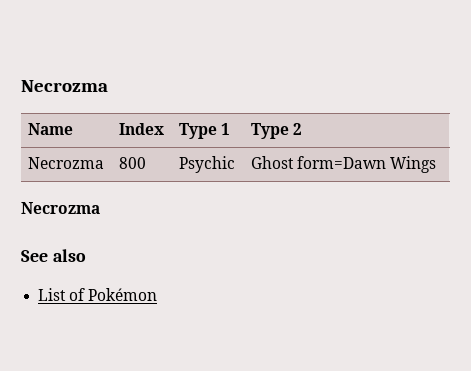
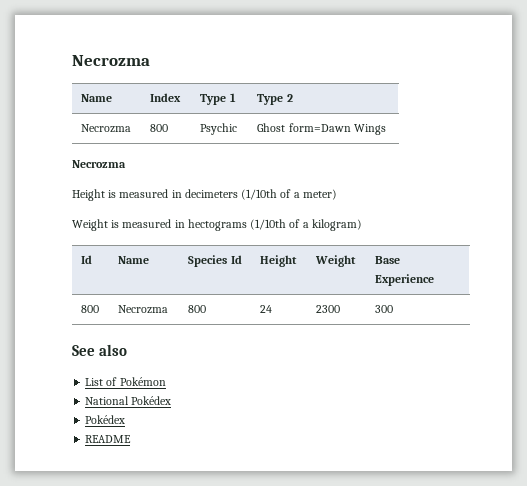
(100, 208) none -> [72,189,337,201] [72,219,362,231] [81,255,93,264] [118,256,150,264] [188,255,242,267] [260,255,298,267] [315,255,357,267] [375,256,401,264] [375,274,435,286] [81,305,100,313] [118,305,169,314] [188,305,207,313] [260,305,273,313] [316,305,341,313] [375,305,394,313] // Height is measured in decimeters (1/10th of a meter) // Weight is measured in hectograms (1/10th of a kilogram) // Id | Name | Species Id | Height | Weight | Base Experience // 800 | Necrozma | 800 | 24 | 2300 | 300
(158, 294) none -> [85,396,172,405] [85,415,126,424] [85,435,132,443] // National Pokédex // Pokédex // README

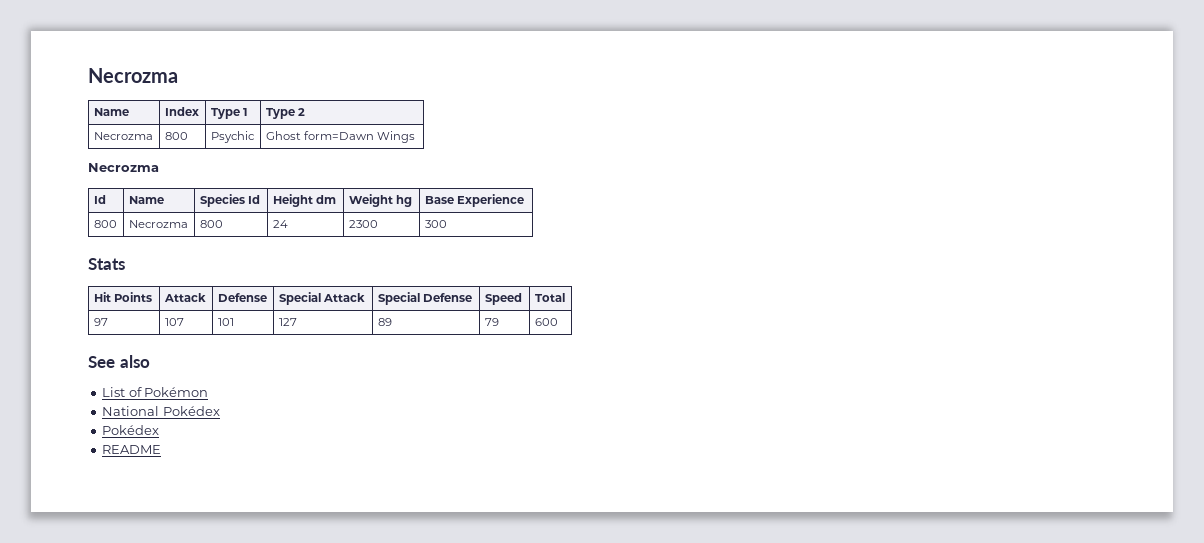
[72,189,337,201] [72,219,362,231] // Height is measured in decimeters (1/10th of a meter) // Weight is measured in hectograms (1/10th of a kilogram) -> (159, 167) none
[315,255,357,267] | Weight -> [315,195,336,204] [348,194,412,207] dm | Weight hg
(394, 309) none -> [88,258,125,270] [93,292,152,302] [163,293,206,302] [217,293,267,302] [278,292,365,305] [377,292,472,305] [484,293,522,305] [534,293,565,302] [93,318,108,326] [164,318,184,326] [217,318,234,326] [278,318,297,326] [377,318,392,326] [484,318,499,326] [534,318,558,326] // Stats // Hit Points | Attack | Defense | Special Attack | Special Defense | Speed | Total // 97 | 107 | 101 | 127 | 89 | 79 | 600

